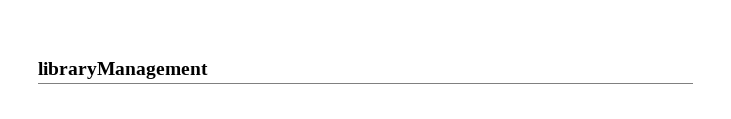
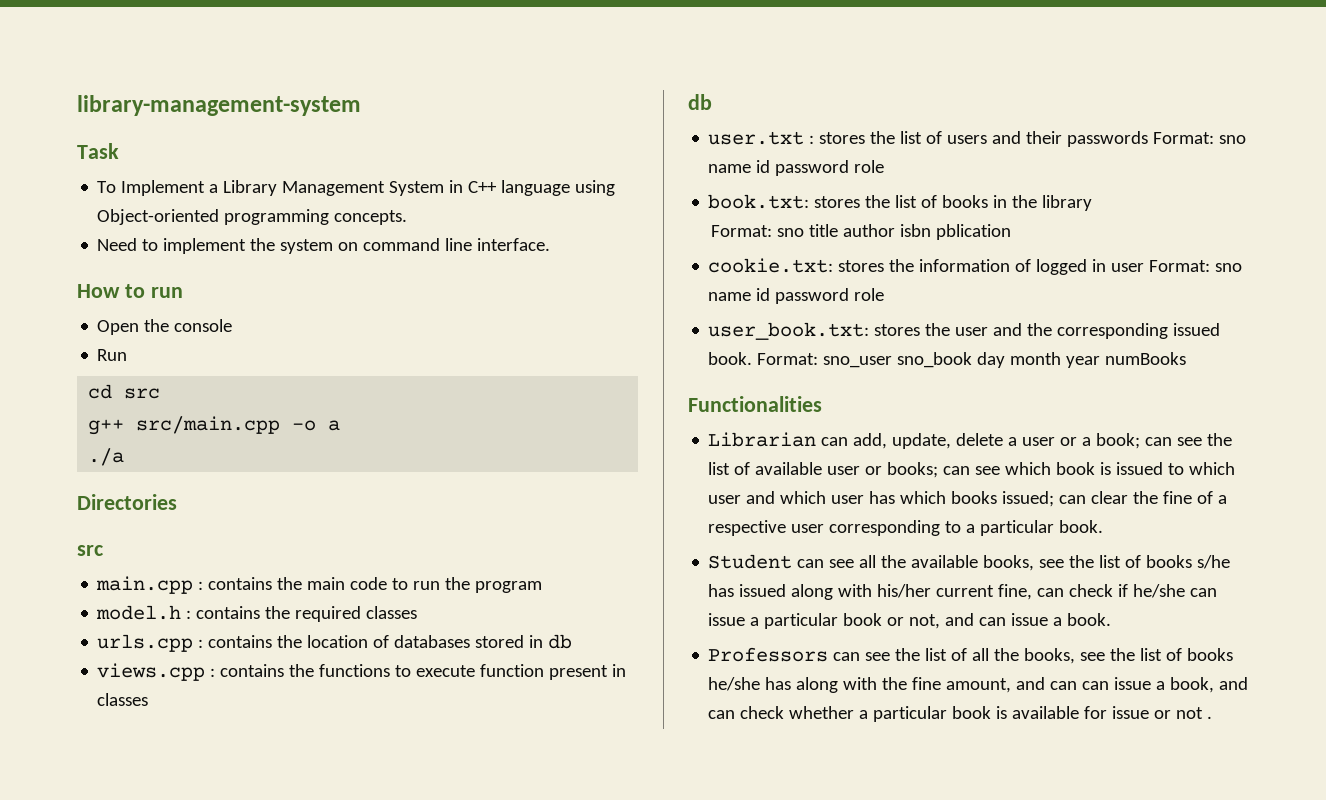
[38,62,208,79] libraryManagement -> [77,95,361,116] [77,143,119,159] [97,180,616,196] [97,209,408,225] [97,238,551,254] [77,284,183,298] [97,319,233,335] [97,349,128,361] [88,384,161,399] [88,416,341,435] [88,448,125,466] [77,494,177,510] [77,545,103,556] [96,576,543,594] [96,605,418,622] [97,634,573,652] [97,663,627,681] [97,693,149,706] [688,94,712,110] [708,131,1247,147] [708,160,885,176] [708,194,1093,211] [711,224,1012,240] [708,258,1243,275] [708,288,885,304] [708,322,1221,340] [708,352,1187,368] [688,396,822,412] [708,432,1233,449] [708,462,1236,478] [708,491,1228,507] [708,520,1104,536] [708,554,1231,571] [708,584,1218,600] [708,613,1112,629] [708,647,1234,664] [708,677,1249,693] [708,706,1213,722] library-management-system // Task // To Implement a Library Management System in C++ language using Object-oriented programming concepts. // Need to implement the system on command line interface. // How to run // Open the console // Run // cd src // g++ src/main.cpp -o a // ./a // Directories // src // main.cpp : contains the main code to run the program // model.h : contains the required classes // urls.cpp : contains the location of databases stored in db // views.cpp : contains the functions to execute function present in classes // db // user.txt : stores the list of users and their passwords Format: sno name id password role // book.txt: stores the list of books in the library // Format: sno title author isbn pblication // cookie.txt: stores the information of logged in user Format: sno name id password role // user_book.txt: stores the user and the corresponding issued book. Format: sno_user sno_book day month year numBooks // Functionalities // Librarian can add, update, delete a user or a book; can see the list of available user or books; can see which book is issued to which user and which user has which books issued; can clear the fine of a respective user corresponding to a particular book. // Student can see all the available books, see the list of books s/he has issued along with his/her current fine, can check if he/she can issue a particular book or not, and can issue a book. // Professors can see the list of all the books, see the list of books he/she has along with the fine amount, and can can issue a book, and can check whether a particular book is available for issue or not .

